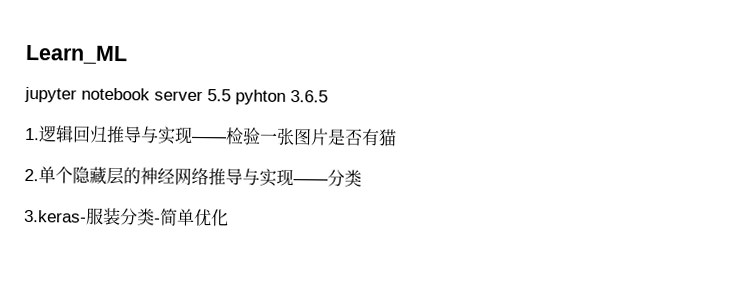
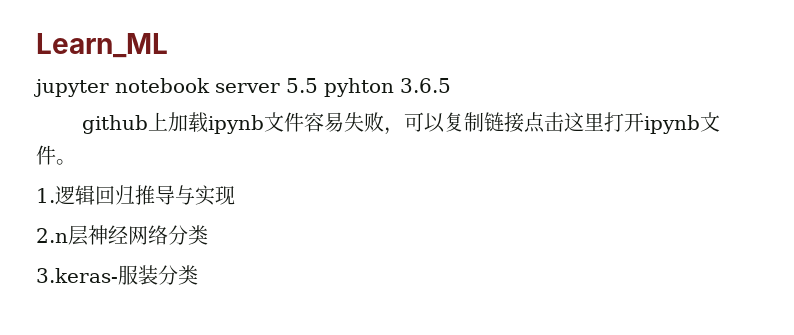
(328, 96) none -> [82,112,721,135] [36,145,76,165] // github上加载ipynb文件容易失败，可以复制链接点击这里打开ipynb文件。
[191,127,397,147] [24,166,328,187] ——检验一张图片是否有猫 // 2.单个隐藏层的神经网络推导与实现—— -> [36,225,168,246] // 2.n层神经网络
[154,208,229,227] -简单优化 -> (198, 275) none

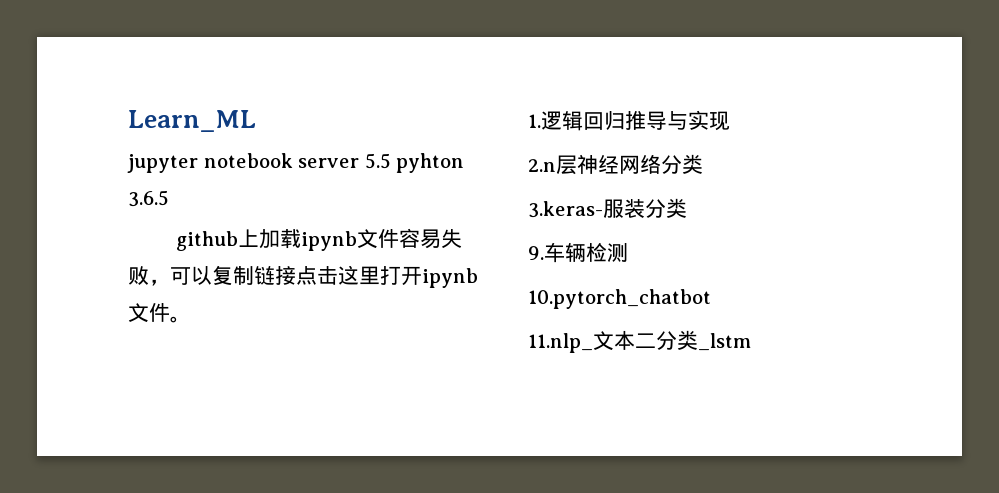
(198, 275) none -> [528,242,628,263] [528,289,711,309] [528,330,751,353] // 9.车辆检测 // 10.pytorch_chatbot // 11.nlp_文本二分类_lstm

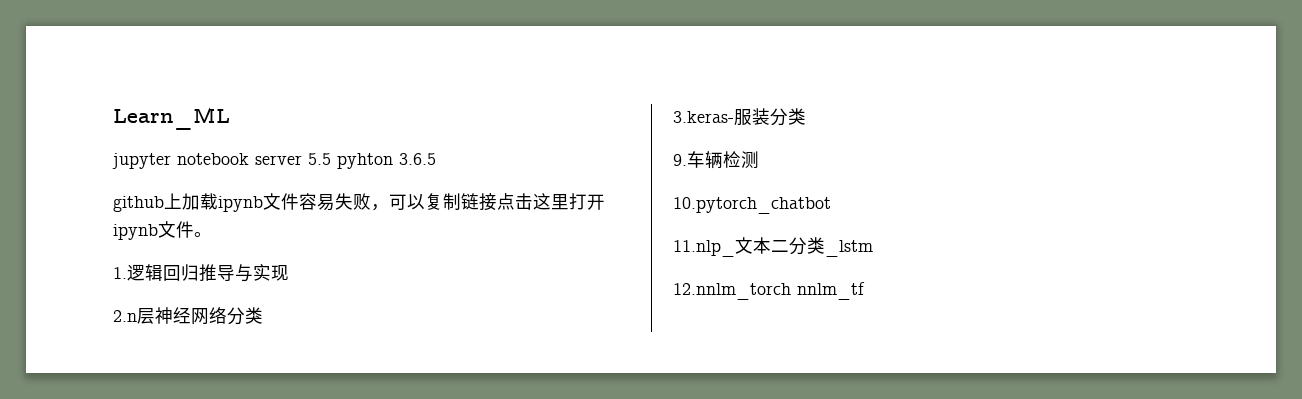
(751, 342) none -> [673,282,865,300] // 12.nnlm_torch nnlm_tf

